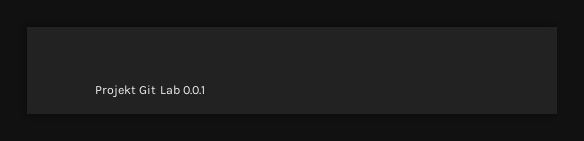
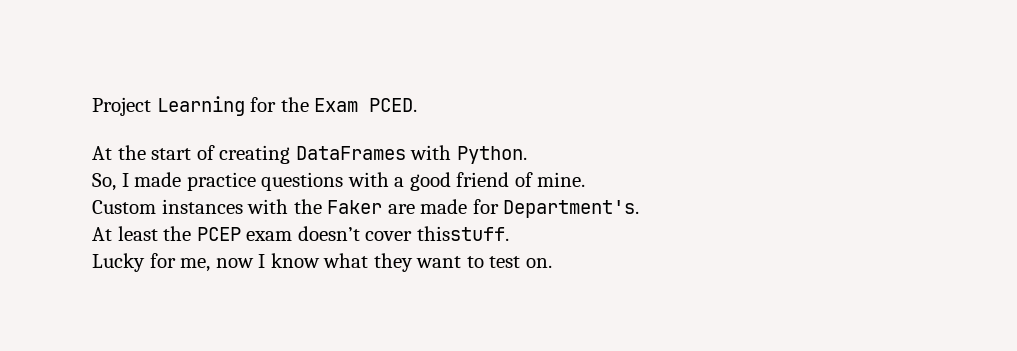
[95,85,206,98] Projekt Git Lab 0.0.1 -> [92,96,418,116] [92,145,527,164] [92,172,586,191] [92,199,640,218] [92,226,509,241] [92,253,552,272] Project Learning for the Exam PCED. // At the start of creating DataFrames with Python. // So, I made practice questions with a good friend of mine. // Custom instances with the Faker are made for Department's. // At least the PCEP exam doesn’t cover thisstuff. // Lucky for me, now I know what they want to test on.

